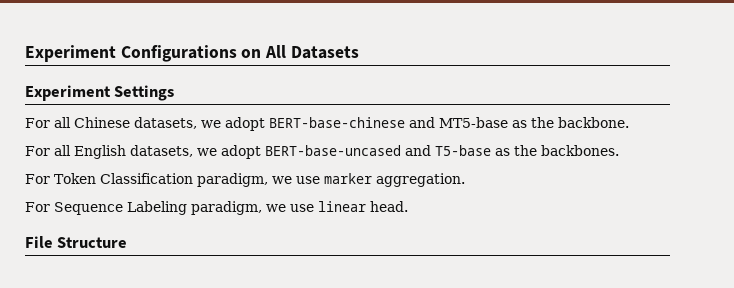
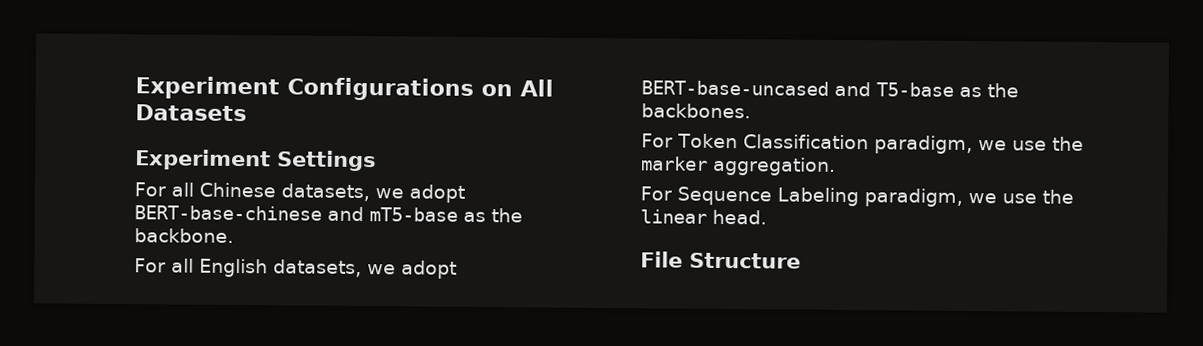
[439,117,508,128] MT5-base -> [369,207,458,222] mT5-base
(320, 180) none -> [1051,136,1084,151] the
(314, 208) none -> [1041,189,1074,204] the

